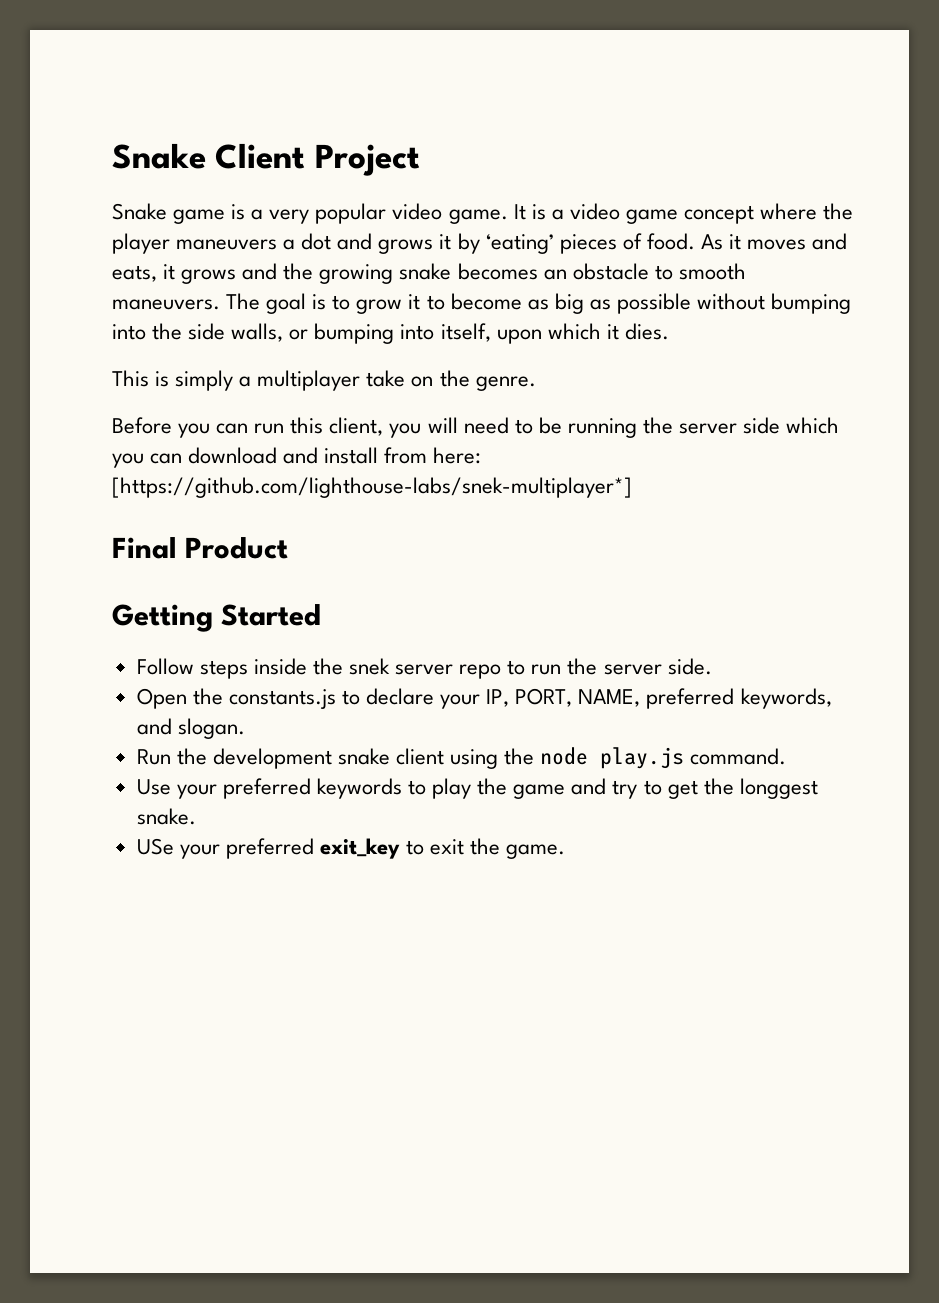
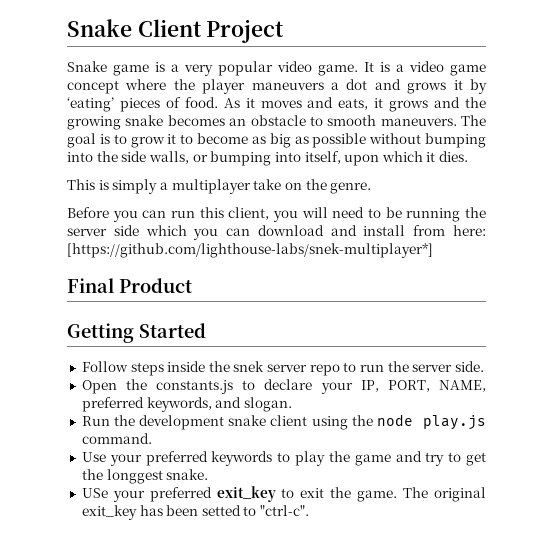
(566, 851) none -> [403,487,487,502] [81,505,310,520] The original exit_key has been setted to "ctrl-c".

